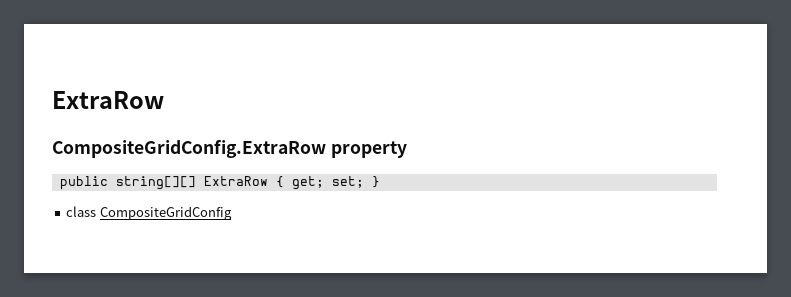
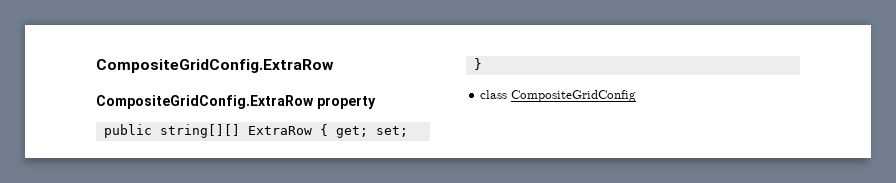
[52,91,164,109] ExtraRow -> [96,59,334,73] CompositeGridConfig.ExtraRow

